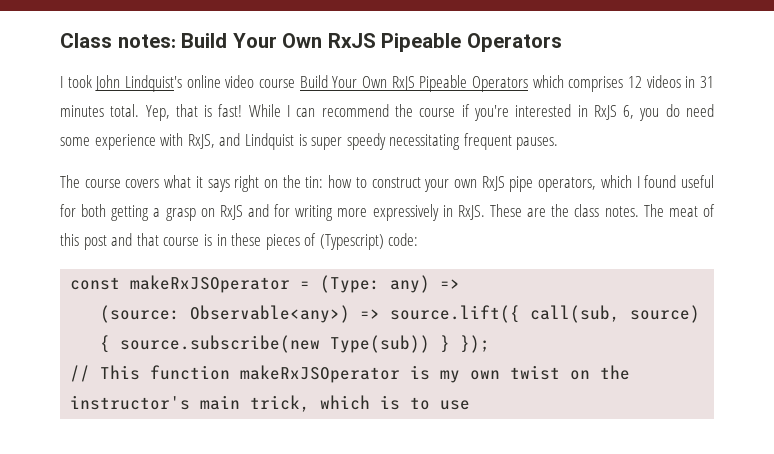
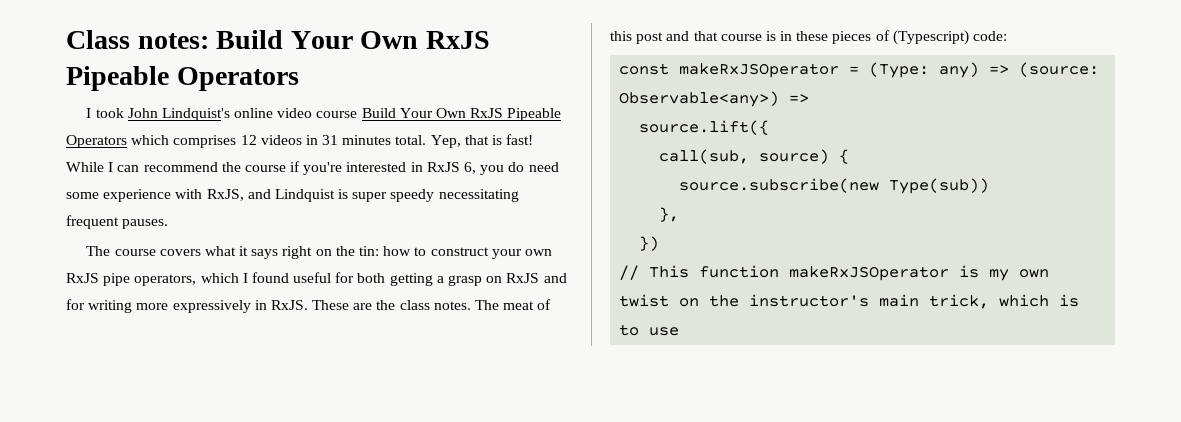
(461, 284) // -> (1010, 69) none
(381, 314) none -> (810, 98) //
(521, 314) none -> (770, 127) //
(111, 344) none -> (850, 156) //
[440,335,491,353] } }); -> [659,207,680,222] [639,236,660,251] // }, // })

